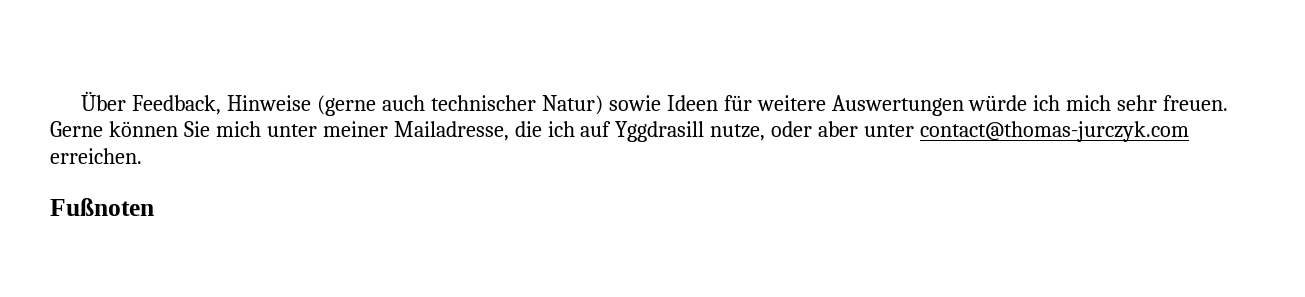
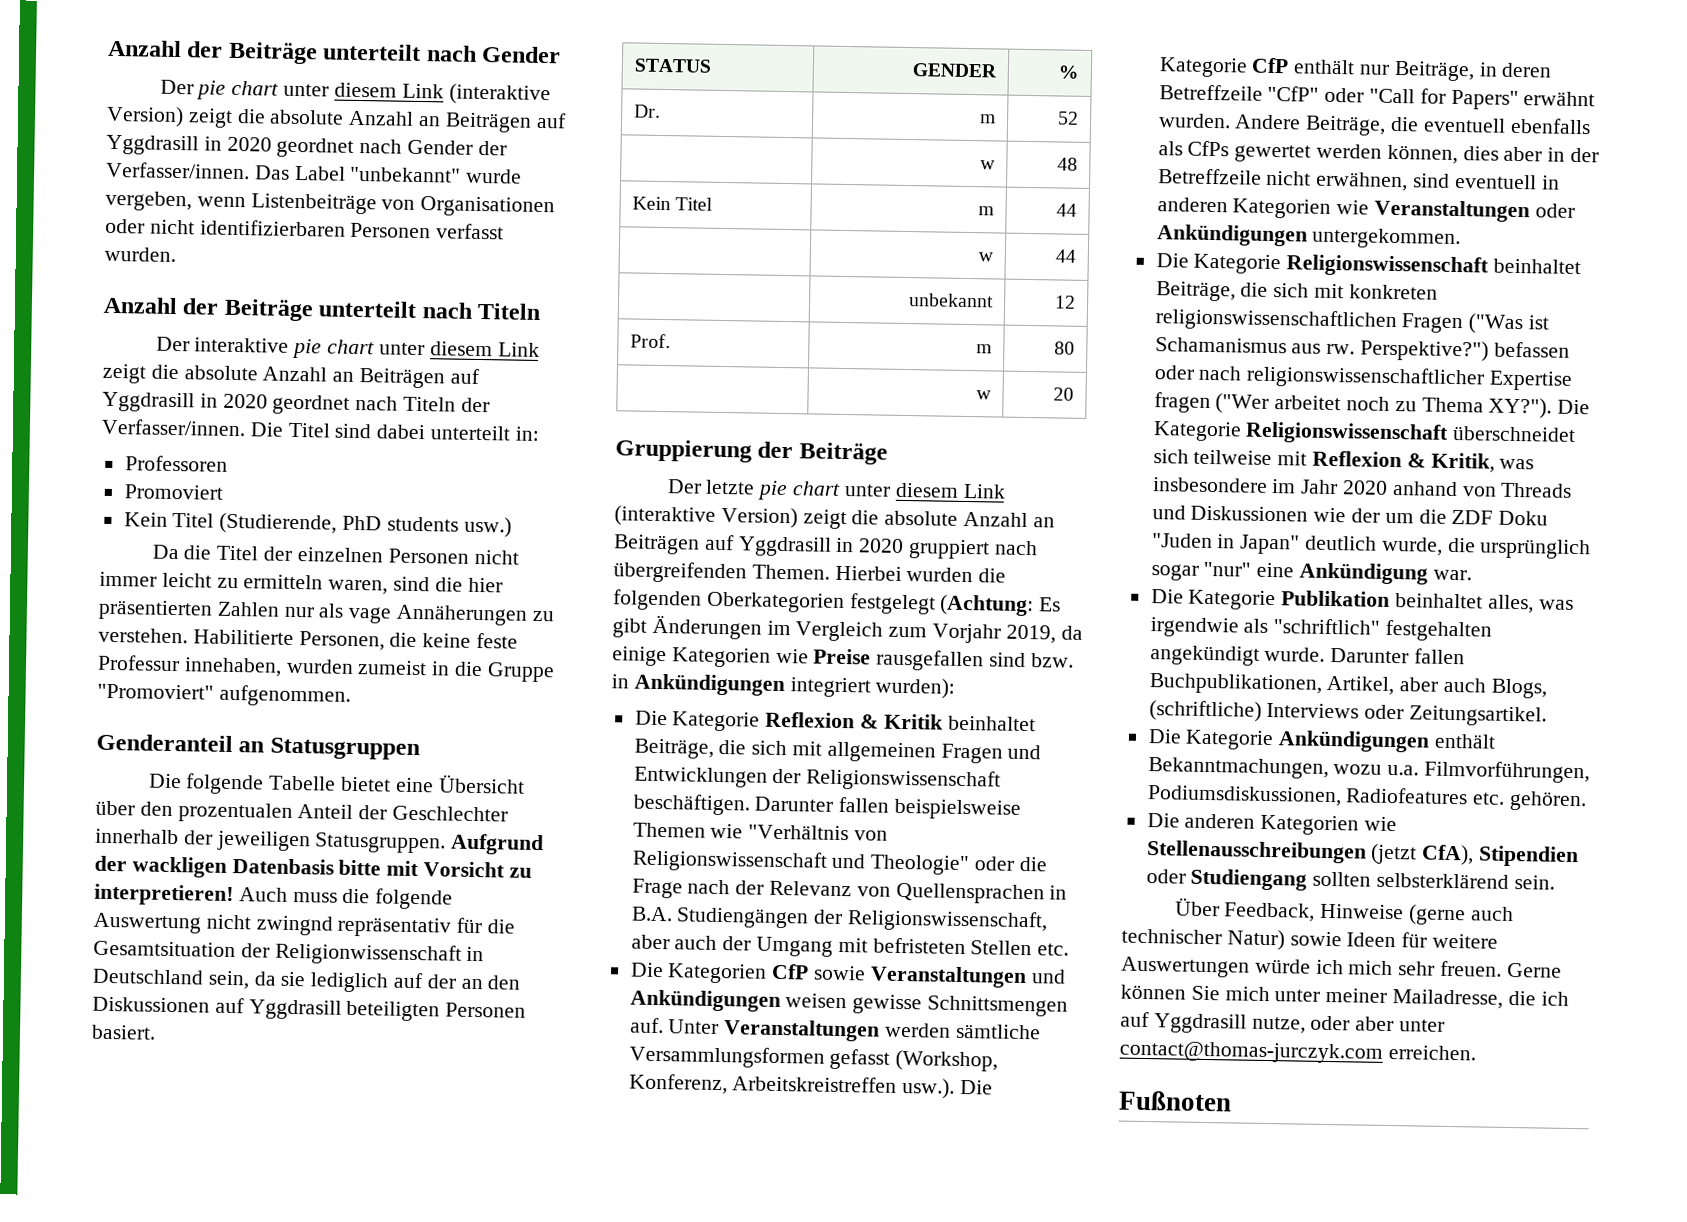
(81, 101) none -> [108,39,562,65] [159,79,551,106] [106,105,567,133] [106,134,507,158] [106,161,523,184] [105,190,556,218] [105,218,505,240] [104,246,176,262] [103,296,541,322] [155,336,540,359] [102,363,480,389] [102,391,490,415] [101,418,539,441] [124,455,228,472] [123,484,223,500] [123,512,512,538] [151,544,519,565] [99,571,503,595] [98,599,554,626] [98,627,519,651] [97,654,555,683] [97,683,351,707] [96,733,420,761] [148,773,525,795] [95,800,509,823] [95,828,545,856] [94,855,532,878] [94,883,454,910] [93,912,516,938] [93,940,485,966] [92,968,521,993] [92,996,527,1022] [91,1024,156,1040] [633,58,712,73] [912,63,998,78] [1058,65,1080,79] [633,104,661,118] [980,114,997,124] [1058,111,1080,125] [980,160,996,170] [1057,157,1079,171] [631,196,713,211] [978,206,995,216] [1056,203,1078,217] [978,252,994,262] [1055,249,1077,263] [909,293,995,308] [1054,295,1077,309] [629,333,671,349] [976,344,993,354] [1054,341,1076,355] [976,390,992,400] [1053,387,1075,401] [615,439,888,465] [666,479,1006,501] [614,505,1055,530] [613,534,1038,560] [613,561,1007,584] [612,589,1062,617] [612,614,1083,644] [612,646,1074,672] [611,673,956,699] [634,710,1036,732] [633,738,1042,764] [633,766,1002,792] [632,793,1022,820] [632,822,889,841] [631,849,1047,876] [631,878,1068,905] [630,906,1049,933] [630,934,1070,957] [629,962,1066,989] [629,989,1069,1017] [629,1017,1041,1042] [628,1045,999,1072] [628,1073,994,1099] [1158,57,1553,82] [1158,84,1596,111] [1157,113,1591,136] [1157,140,1600,165] [1157,168,1560,192] [1156,197,1575,223] [1156,224,1462,250] [1155,253,1582,278] [1155,281,1438,302] [1154,308,1550,335] [1154,337,1570,362] [1153,365,1574,391] [1153,392,1591,419] [1152,421,1577,445] [1152,449,1535,473] [1152,477,1573,498] [1151,505,1549,526] [1151,533,1592,560] [1150,561,1472,585] [1150,589,1574,614] [1149,617,1493,642] [1149,645,1466,666] [1148,673,1547,699] [1148,700,1548,727] [1147,729,1497,753] [1147,757,1591,784] [1146,785,1588,812] [1146,813,1398,836] [1145,839,1580,868] [1145,868,1555,891] Anzahl der Beiträge unterteilt nach Gender // Der pie chart unter diesem Link (interaktive Version) zeigt die absolute Anzahl an Beiträgen auf Yggdrasill in 2020 geordnet nach Gender der Verfasser/innen. Das Label "unbekannt" wurde vergeben, wenn Listenbeiträge von Organisationen oder nicht identifizierbaren Personen verfasst wurden. // Anzahl der Beiträge unterteilt nach Titeln // Der interaktive pie chart unter diesem Link zeigt die absolute Anzahl an Beiträgen auf Yggdrasill in 2020 geordnet nach Titeln der Verfasser/innen. Die Titel sind dabei unterteilt in: // Professoren // Promoviert // Kein Titel (Studierende, PhD students usw.) // Da die Titel der einzelnen Personen nicht immer leicht zu ermitteln waren, sind die hier präsentierten Zahlen nur als vage Annäherungen zu verstehen. Habilitierte Personen, die keine feste Professur innehaben, wurden zumeist in die Gruppe "Promoviert" aufgenommen. // Genderanteil an Statusgruppen // Die folgende Tabelle bietet eine Übersicht über den prozentualen Anteil der Geschlechter innerhalb der jeweiligen Statusgruppen. Aufgrund der wackligen Datenbasis bitte mit Vorsicht zu interpretieren! Auch muss die folgende Auswertung nicht zwingnd repräsentativ für die Gesamtsituation der Religionwissenschaft in Deutschland sein, da sie lediglich auf der an den Diskussionen auf Yggdrasill beteiligten Personen basiert. // STATUS | GENDER | % // Dr. | m | 52 // | w | 48 // Kein Titel | m | 44 // | w | 44 // | unbekannt | 12 // Prof. | m | 80 // | w | 20 // Gruppierung der Beiträge // Der letzte pie chart unter diesem Link (interaktive Version) zeigt die absolute Anzahl an Beiträgen auf Yggdrasill in 2020 gruppiert nach übergreifenden Themen. Hierbei wurden die folgenden Oberkategorien festgelegt (Achtung: Es gibt Änderungen im Vergleich zum Vorjahr 2019, da einige Kategorien wie Preise rausgefallen sind bzw. in Ankündigungen integriert wurden): // Die Kategorie Reflexion & Kritik beinhaltet Beiträge, die sich mit allgemeinen Fragen und Entwicklungen der Religionswissenschaft beschäftigen. Darunter fallen beispielsweise Themen wie "Verhältnis von Religionswissenschaft und Theologie" oder die Frage nach der Relevanz von Quellensprachen in B.A. Studiengängen der Religionswissenschaft, aber auch der Umgang mit befristeten Stellen etc. // Die Kategorien CfP sowie Veranstaltungen und Ankündigungen weisen gewisse Schnittsmengen auf. Unter Veranstaltungen werden sämtliche Versammlungsformen gefasst (Workshop, Konferenz, Arbeitskreistreffen usw.). Die Kategorie CfP enthält nur Beiträge, in deren Betreffzeile "CfP" oder "Call for Papers" erwähnt wurden. Andere Beiträge, die eventuell ebenfalls als CfPs gewertet werden können, dies aber in der Betreffzeile nicht erwähnen, sind eventuell in anderen Kategorien wie Veranstaltungen oder Ankündigungen untergekommen. // Die Kategorie Religionswissenschaft beinhaltet Beiträge, die sich mit konkreten religionswissenschaftlichen Fragen ("Was ist Schamanismus aus rw. Perspektive?") befassen oder nach religionswissenschaftlicher Expertise fragen ("Wer arbeitet noch zu Thema XY?"). Die Kategorie Religionswissenschaft überschneidet sich teilweise mit Reflexion & Kritik, was insbesondere im Jahr 2020 anhand von Threads und Diskussionen wie der um die ZDF Doku "Juden in Japan" deutlich wurde, die ursprünglich sogar "nur" eine Ankündigung war. // Die Kategorie Publikation beinhaltet alles, was irgendwie als "schriftlich" festgehalten angekündigt wurde. Darunter fallen Buchpublikationen, Artikel, aber auch Blogs, (schriftliche) Interviews oder Zeitungsartikel. // Die Kategorie Ankündigungen enthält Bekanntmachungen, wozu u.a. Filmvorführungen, Podiumsdiskussionen, Radiofeatures etc. gehören. // Die anderen Kategorien wie Stellenausschreibungen (jetzt CfA), Stipendien oder Studiengang sollten selbsterklärend sein. //

